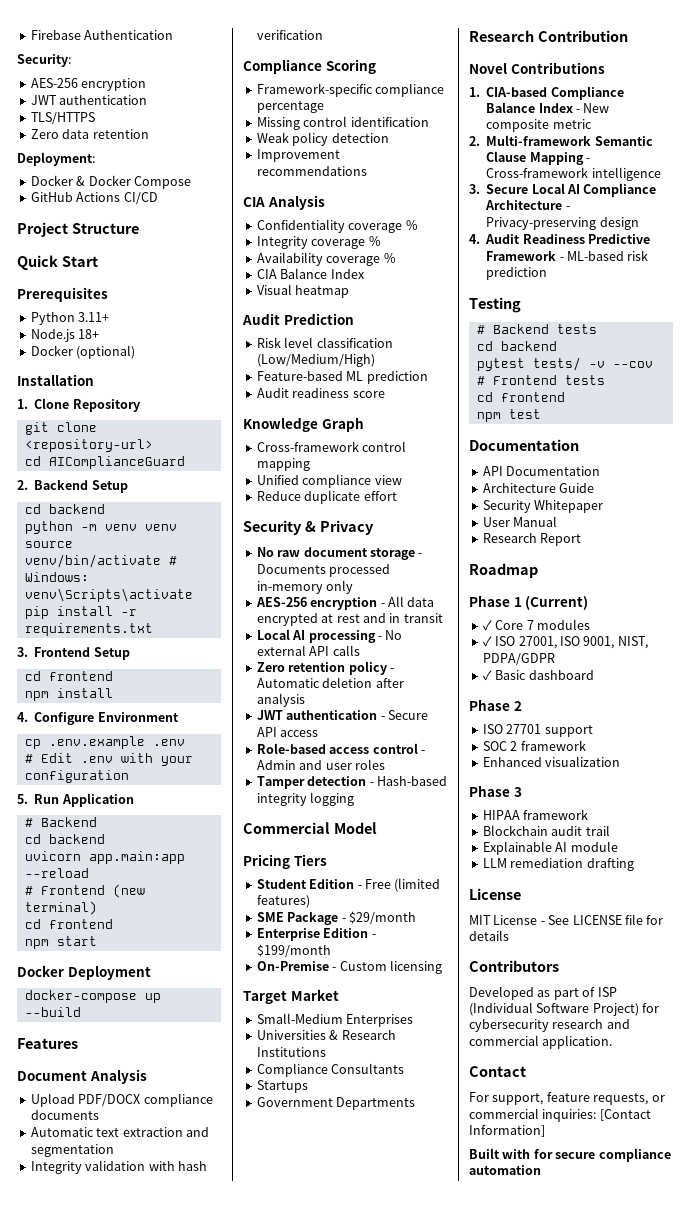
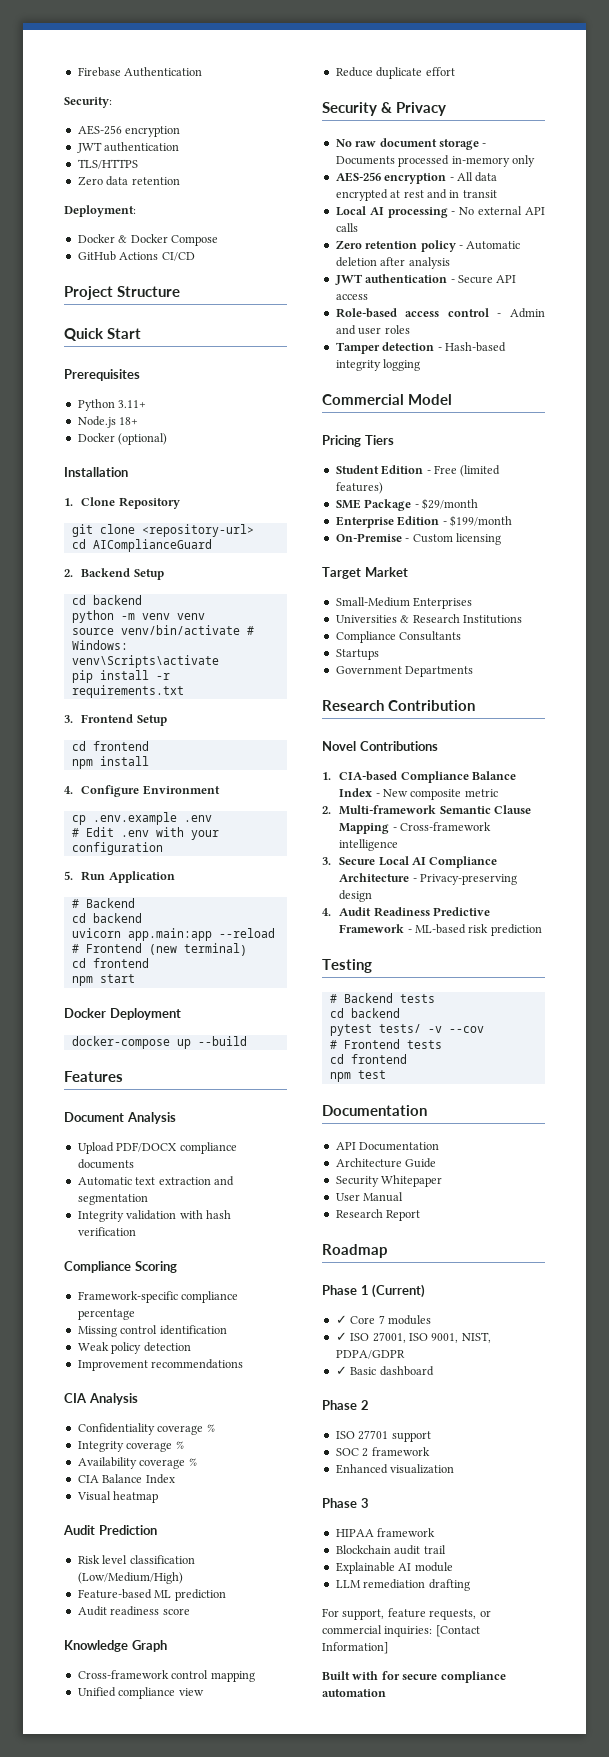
[469,888,521,900] [469,914,664,925] [469,930,509,941] [469,960,559,972] [469,986,617,1000] [469,1002,660,1016] [469,1019,630,1032] [469,1035,613,1049] [469,1066,526,1077] // License // MIT License - See LICENSE file for details // Contributors // Developed as part of ISP (Individual Software Project) for cybersecurity research and commercial application. // Contact -> (470, 1585) none

